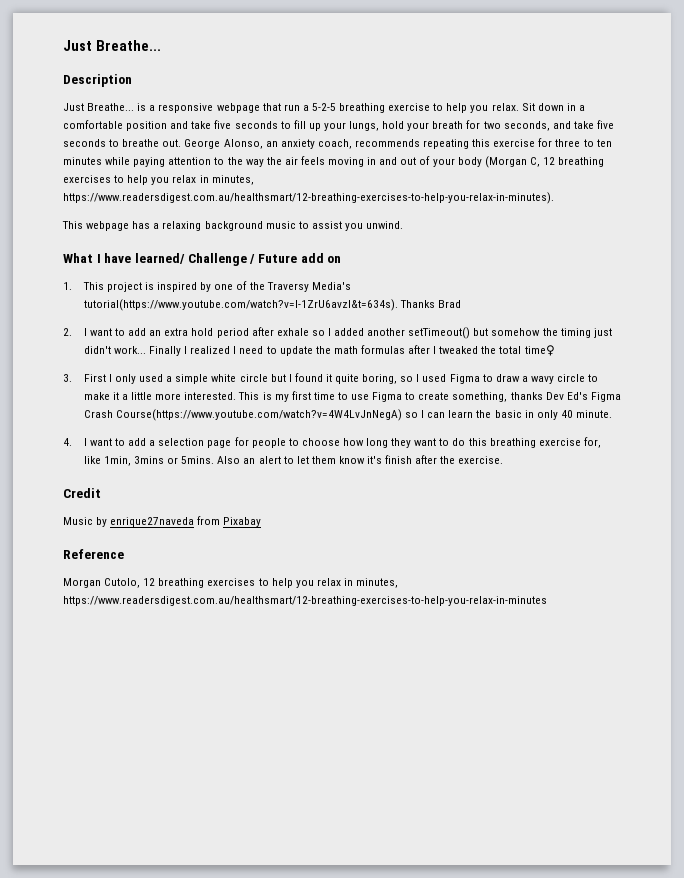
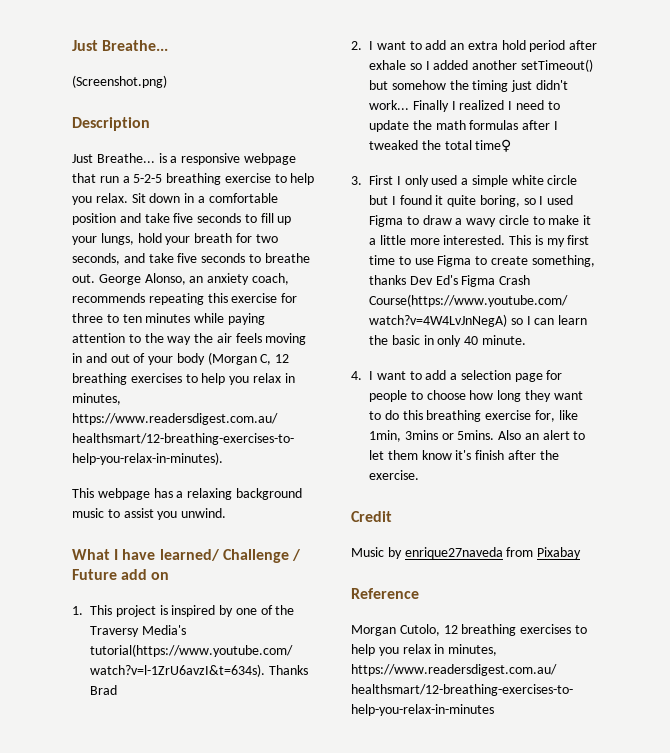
[63,40,161,51] Just Breathe... -> [72,40,169,51] [72,75,167,88] Just Breathe... // (Screenshot.png)

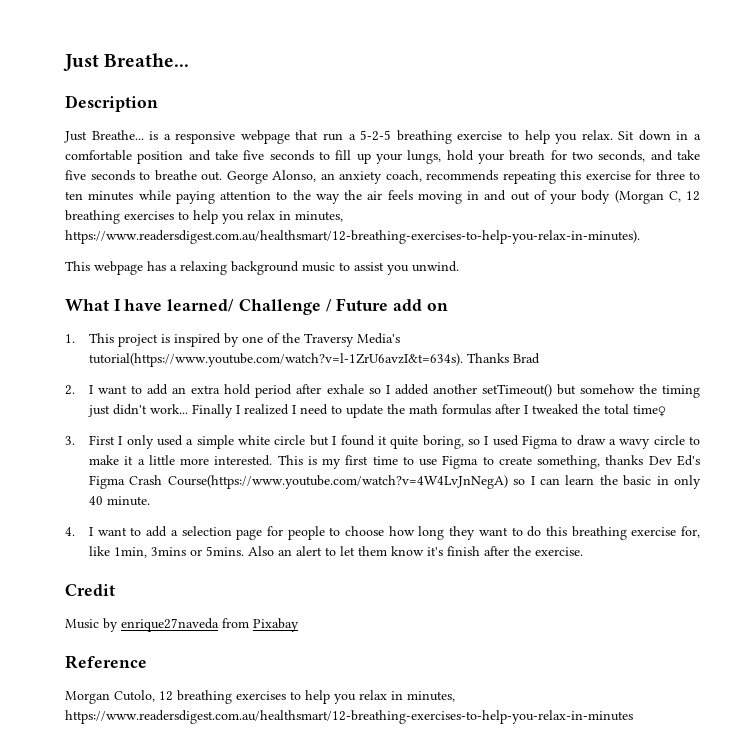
[72,40,169,51] [72,75,167,88] Just Breathe... // (Screenshot.png) -> [63,53,190,71] Just Breathe...

